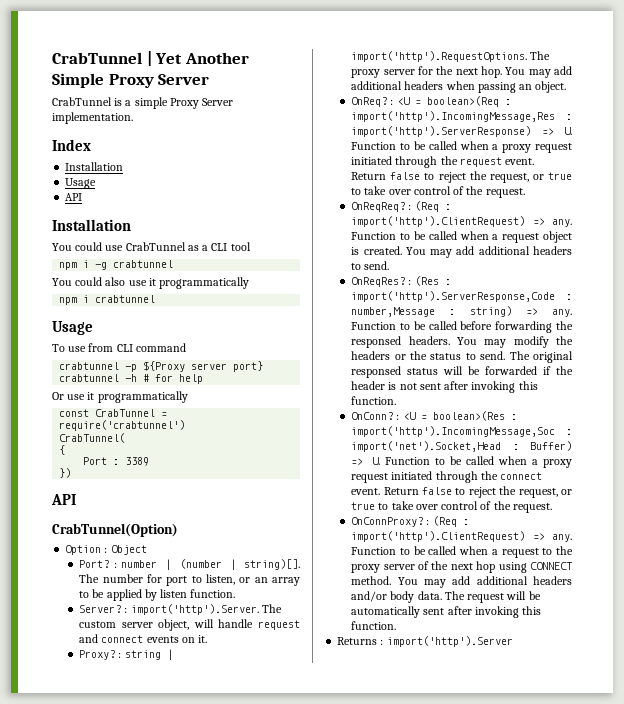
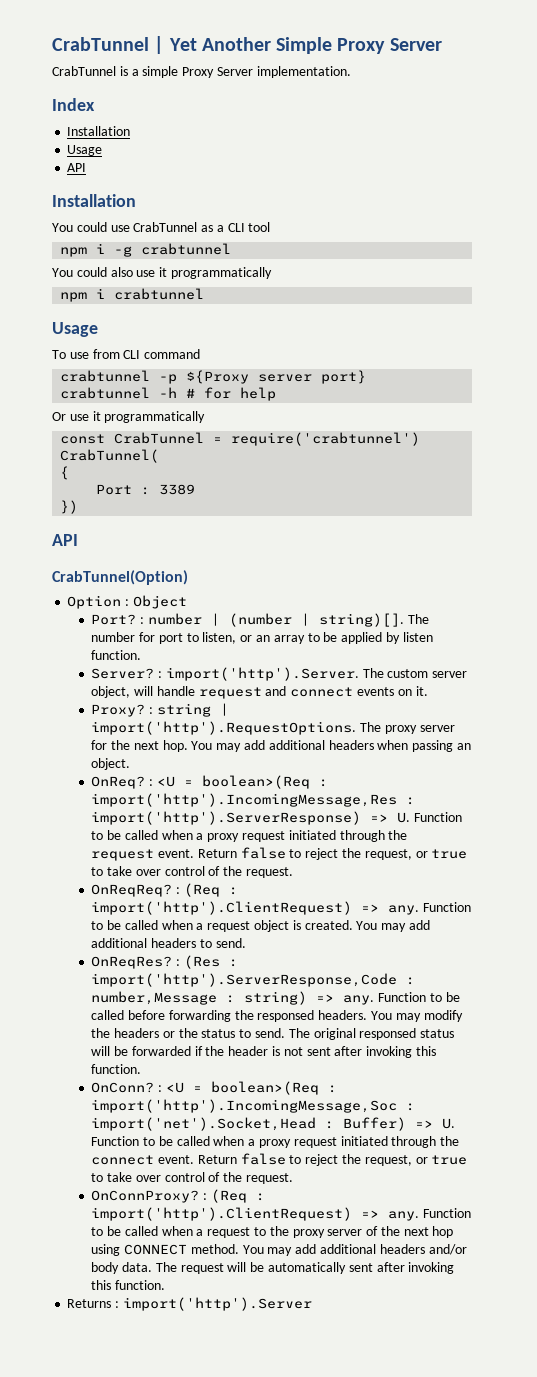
[432,411,505,421] boolean>(Res -> [210,1081,319,1095] boolean>(Req

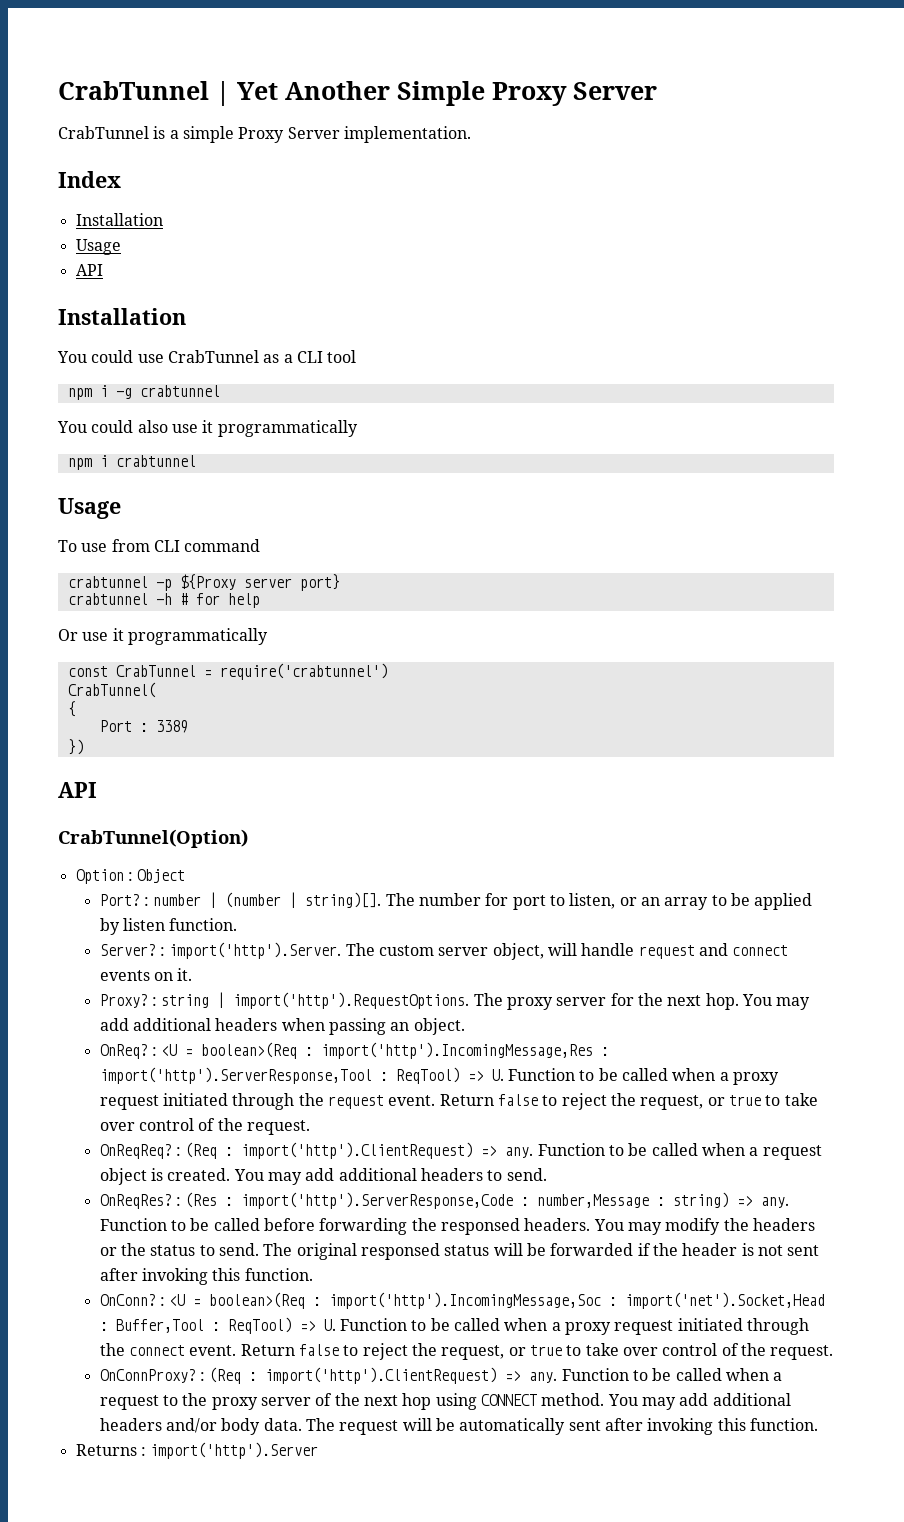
[91,811,362,825] import('http').ServerResponse) -> [99,1067,460,1084] import('http').ServerResponse,Tool : ReqTool)
[343,1117,407,1131] Buffer) -> [115,1317,292,1334] Buffer,Tool : ReqTool)

